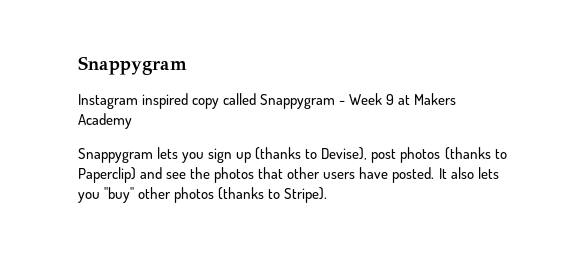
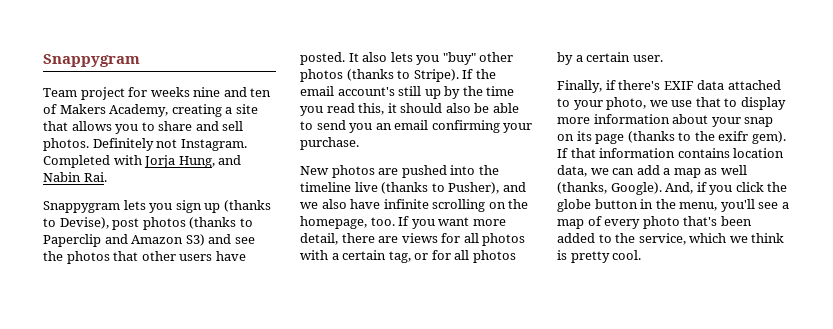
[78,93,457,109] [78,113,132,129] Instagram inspired copy called Snappygram - Week 9 at Makers Academy -> [43,87,272,100] [43,104,258,117] [43,121,244,134] [43,138,247,151] [43,155,242,168] [43,172,107,182] Team project for weeks nine and ten of Makers Academy, creating a site that allows you to share and sell photos. Definitely not Instagram. Completed with Jorja Hung, and Nabin Rai.
[78,167,136,183] Paperclip) -> [43,234,205,247] Paperclip and Amazon S3)
(328, 195) none -> [462,69,496,79] [300,86,515,99] [300,103,519,116] [300,120,533,133] [300,137,359,150] [300,165,499,178] [300,182,526,194] [300,199,529,212] [300,216,506,229] [300,233,526,246] [300,250,516,263] [557,52,663,65] [557,80,781,93] [557,97,786,110] [557,114,774,127] [557,131,786,144] [557,148,785,158] [557,165,747,178] [557,182,788,195] [557,199,789,212] [557,216,752,229] [557,233,785,245] [557,250,642,263] If the email account's still up by the time you read this, it should also be able to send you an email confirming your purchase. // New photos are pushed into the timeline live (thanks to Pusher), and we also have infinite scrolling on the homepage, too. If you want more detail, there are views for all photos with a certain tag, or for all photos by a certain user. // Finally, if there's EXIF data attached to your photo, we use that to display more information about your snap on its page (thanks to the exifr gem). If that information contains location data, we can add a map as well (thanks, Google). And, if you click the globe button in the menu, you'll see a map of every photo that's been added to the service, which we think is pretty cool.

